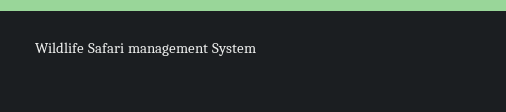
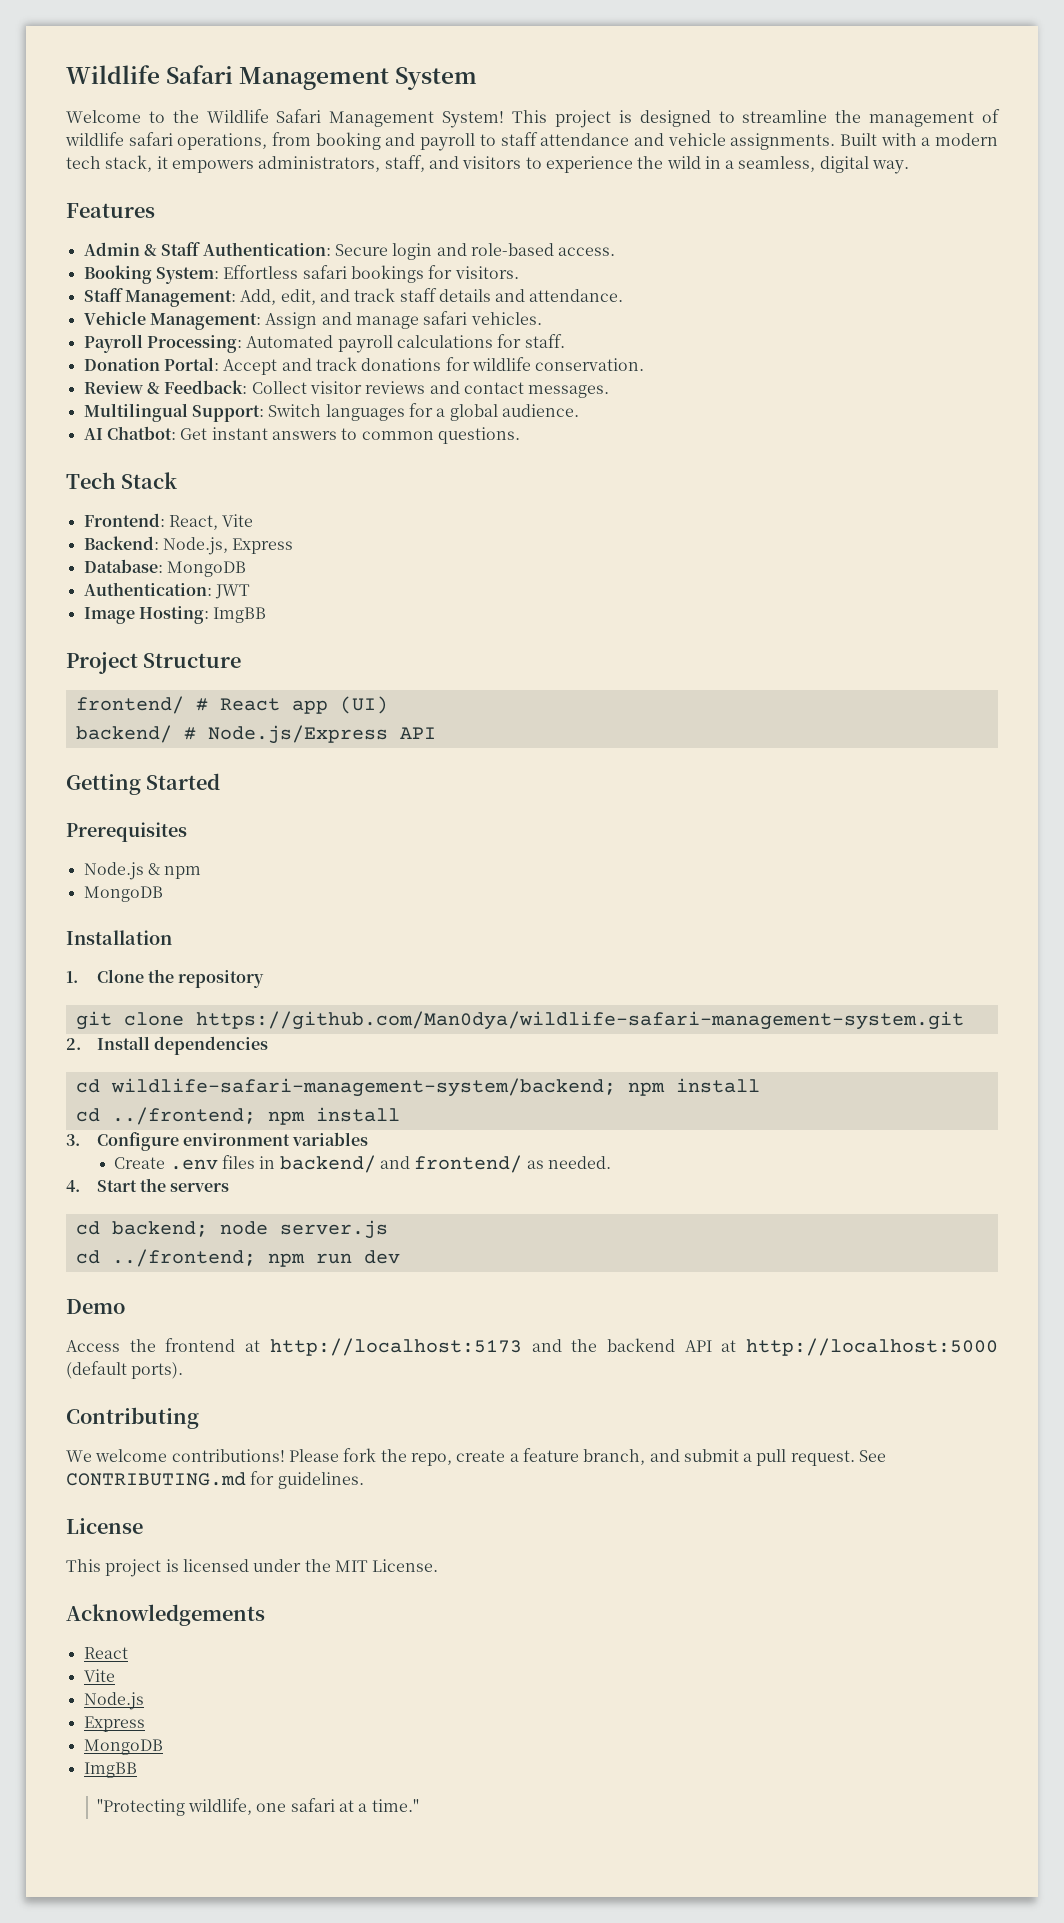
[35,42,256,56] Wildlife Safari management System -> [66,65,478,90] [66,109,1001,128] [65,132,998,151] [66,155,910,174] [66,203,155,218] [83,242,616,260] [83,265,519,284] [83,288,624,307] [83,311,542,330] [83,334,565,353] [83,357,645,375] [83,380,610,398] [83,403,579,422] [83,426,520,444] [66,472,178,489] [83,513,254,530] [83,536,294,555] [83,559,246,577] [83,582,250,599] [83,606,267,624] [66,652,242,674] [75,696,388,714] [75,725,436,744] [66,773,221,795] [66,822,187,842] [83,862,202,880] [83,886,163,902] [66,930,172,945] [66,969,265,988] [75,1011,964,1030] [66,1036,269,1055] [75,1078,760,1097] [75,1107,400,1125] [66,1132,369,1151] [114,1155,611,1173] [66,1178,230,1192] [75,1220,388,1239] [75,1249,400,1267] [66,1299,125,1314] [66,1338,999,1356] [66,1361,184,1379] [66,1407,199,1429] [66,1448,887,1466] [66,1471,364,1489] [66,1518,143,1534] [66,1559,439,1577] [66,1604,265,1626] [83,1647,128,1659] [83,1669,115,1682] [83,1692,144,1710] [83,1716,145,1732] [83,1739,163,1755] [83,1762,137,1778] [96,1798,419,1816] Wildlife Safari Management System // Welcome to the Wildlife Safari Management System! This project is designed to streamline the management of wildlife safari operations, from booking and payroll to staff attendance and vehicle assignments. Built with a modern tech stack, it empowers administrators, staff, and visitors to experience the wild in a seamless, digital way. // Features // Admin & Staff Authentication: Secure login and role-based access. // Booking System: Effortless safari bookings for visitors. // Staff Management: Add, edit, and track staff details and attendance. // Vehicle Management: Assign and manage safari vehicles. // Payroll Processing: Automated payroll calculations for staff. // Donation Portal: Accept and track donations for wildlife conservation. // Review & Feedback: Collect visitor reviews and contact messages. // Multilingual Support: Switch languages for a global audience. // AI Chatbot: Get instant answers to common questions. // Tech Stack // Frontend: React, Vite // Backend: Node.js, Express // Database: MongoDB // Authentication: JWT // Image Hosting: ImgBB // Project Structure // frontend/ # React app (UI) // backend/ # Node.js/Express API // Getting Started // Prerequisites // Node.js & npm // MongoDB // Installation // 1. Clone the repository // git clone https://github.com/Man0dya/wildlife-safari-management-system.git // 2. Install dependencies // cd wildlife-safari-management-system/backend; npm install // cd ../frontend; npm install // 3. Configure environment variables // Create .env files in backend/ and frontend/ as needed. // 4. Start the servers // cd backend; node server.js // cd ../frontend; npm run dev // Demo // Access the frontend at http://localhost:5173 and the backend API at http://localhost:5000 (default ports). // Contributing // We welcome contributions! Please fork the repo, create a feature branch, and submit a pull request. See CONTRIBUTING.md for guidelines. // License // This project is licensed under the MIT License. // Acknowledgements // React // Vite // Node.js // Express // MongoDB // ImgBB // "Protecting wildlife, one safari at a time."

